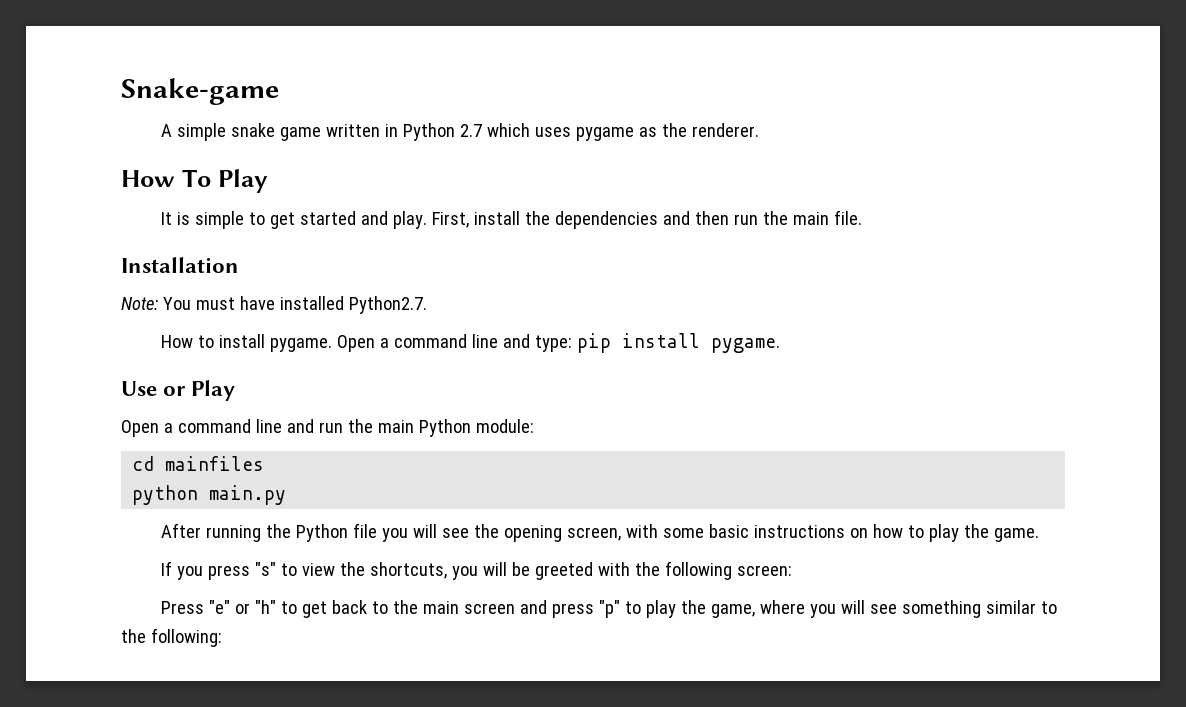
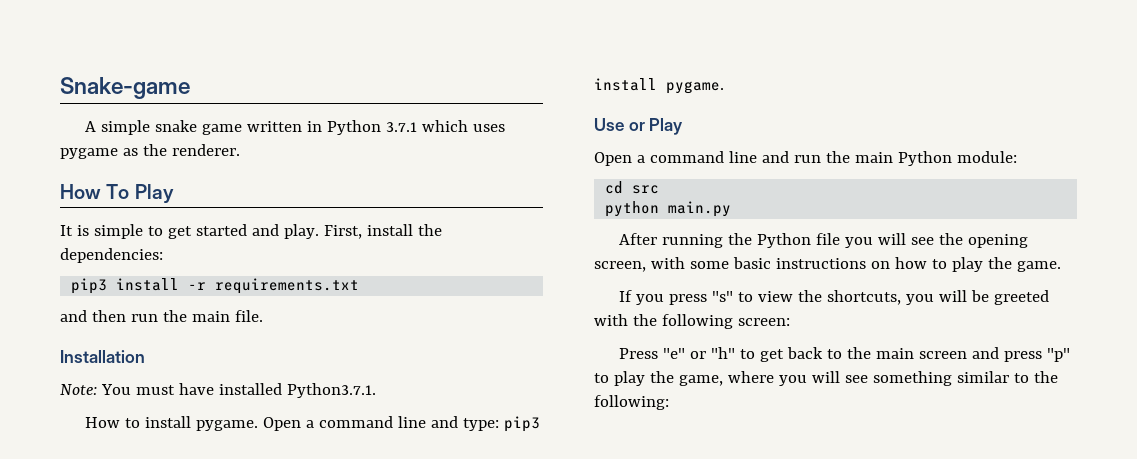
[459,124,482,137] 2.7 -> [386,122,418,132] 3.7.1
[554,211,658,229] dependencies -> [60,248,163,263] [71,278,360,294] dependencies: // pip3 install -r requirements.txt //
[348,296,427,314] Python2.7. -> [286,383,376,398] Python3.7.1.
[576,333,611,353] pip -> [504,416,541,432] pip3
[165,456,265,471] mainfiles -> [632,185,660,194] src

